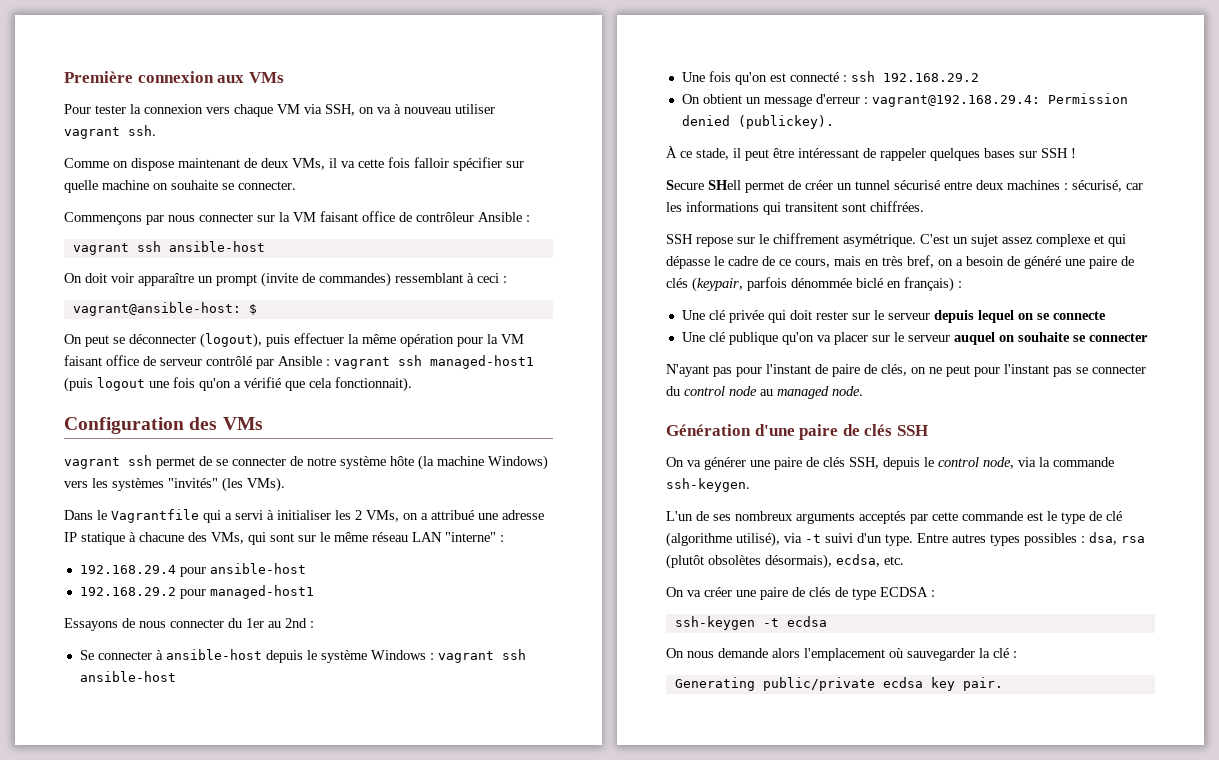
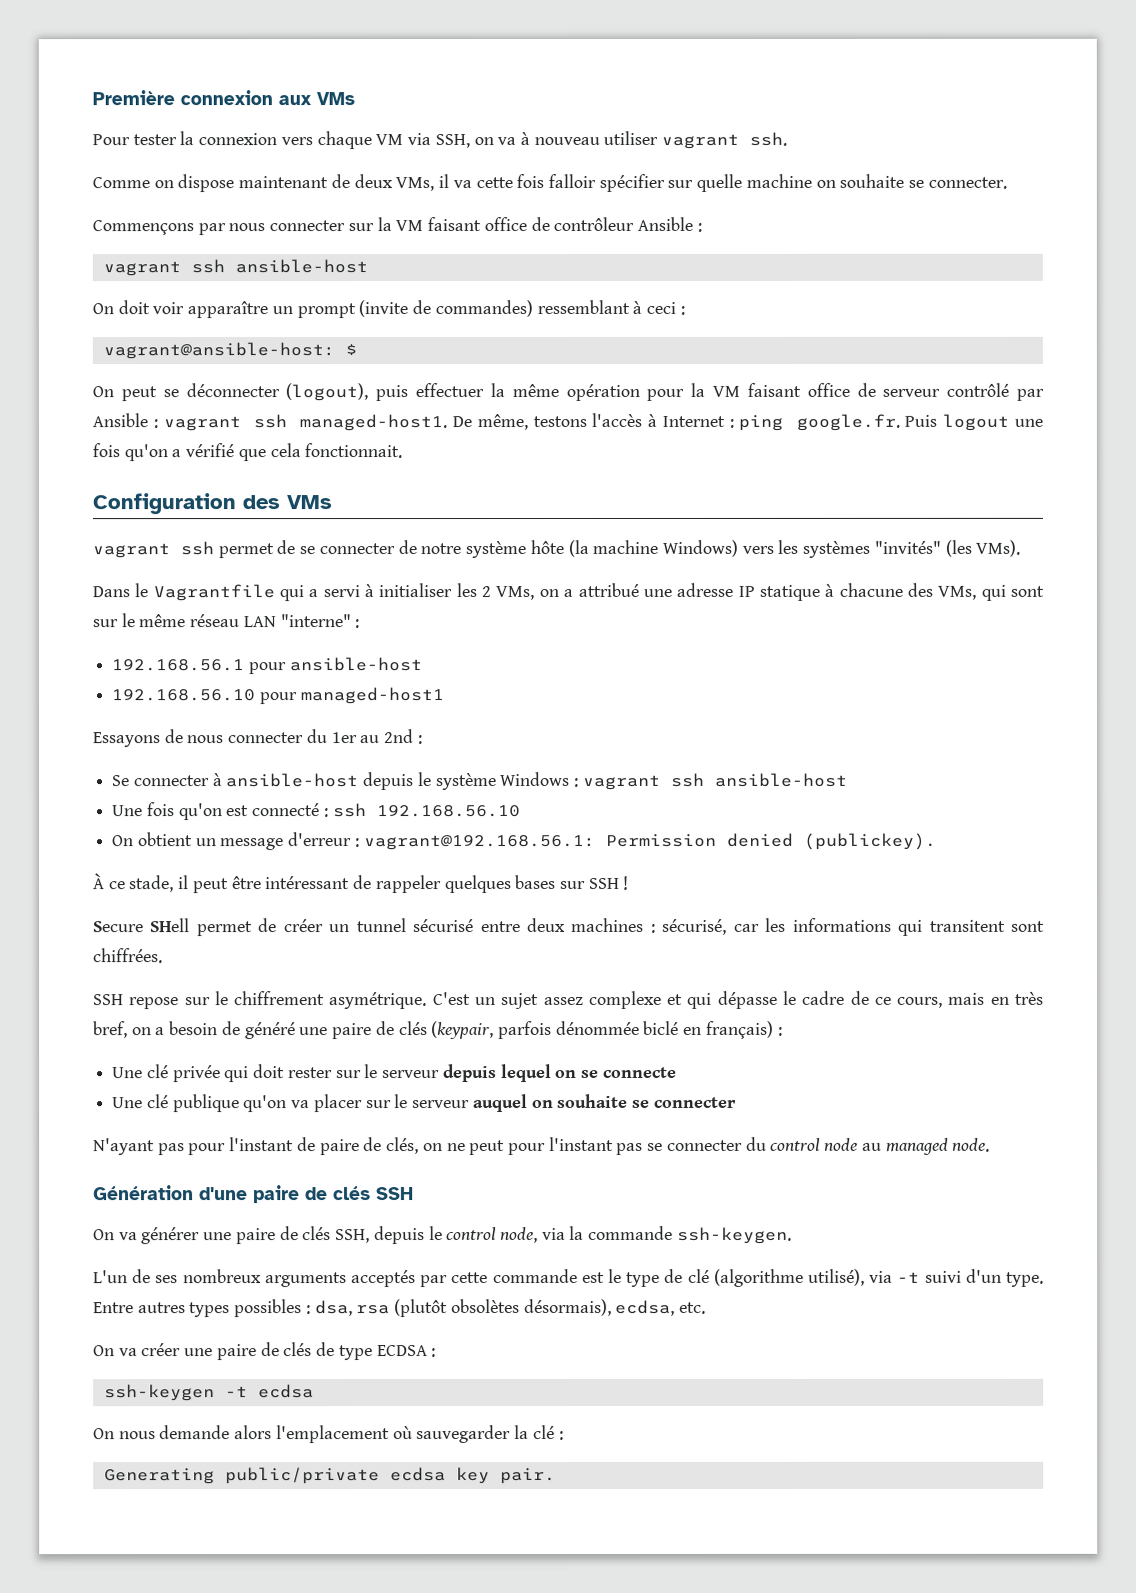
[430,355,534,369] [64,377,93,392] managed-host1 (puis -> [299,412,938,432] managed-host1. De même, testons l'accès à Internet : ping google.fr. Puis
[335,377,412,392] fonctionnait). -> [304,443,403,459] fonctionnait.
[79,565,176,574] 192.168.29.4 -> [111,659,245,672] 192.168.56.1
[79,587,176,596] 192.168.29.2 -> [111,689,256,702] 192.168.56.10
[882,73,979,82] 192.168.29.2 -> [376,805,521,818] 192.168.56.10
[871,95,1040,107] vagrant@192.168.29.4: -> [363,834,596,851] vagrant@192.168.56.1:

